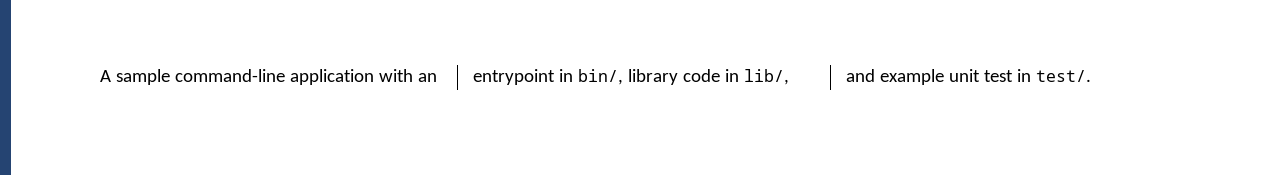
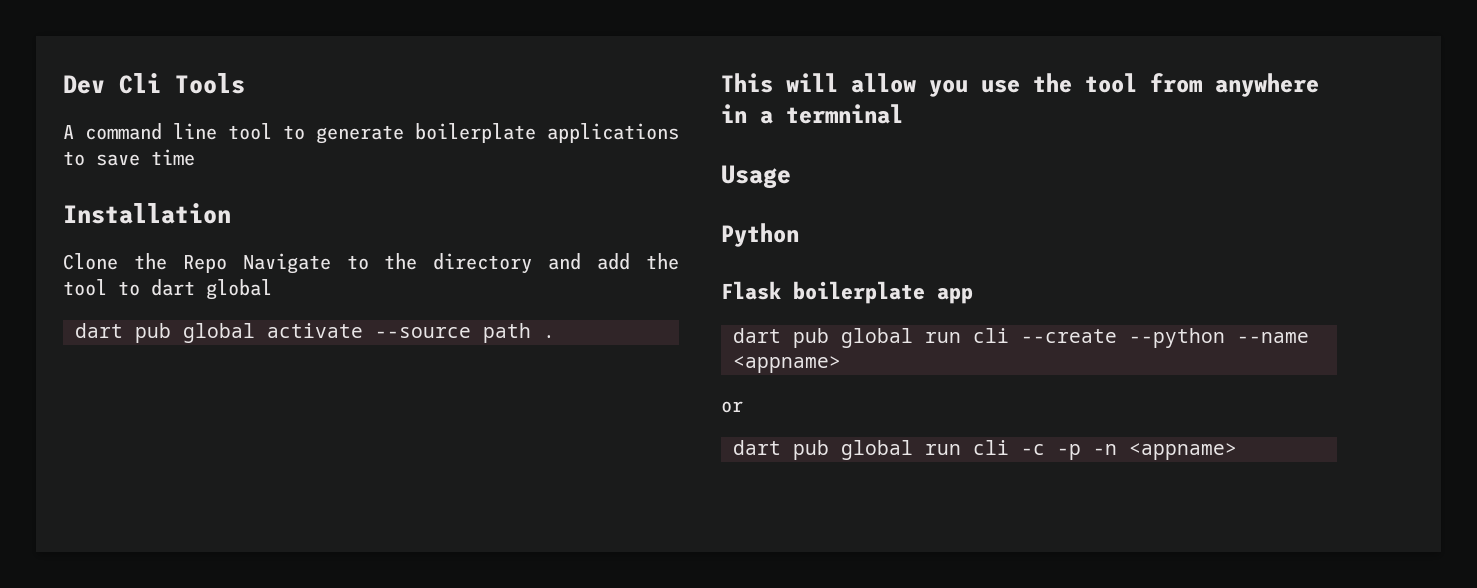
[100,69,1091,85] A sample command-line application with an entrypoint in bin/, library code in lib/, and example unit test in test/. -> [63,73,245,94] [63,123,679,144] [63,149,195,166] [63,203,231,224] [63,253,680,274] [63,279,272,300] [75,323,555,343] [721,73,1319,97] [721,104,903,124] [721,165,791,189] [721,223,799,247] [721,281,973,304] [733,328,1309,348] [733,356,841,373] [721,401,743,413] [733,440,1237,460] Dev Cli Tools // A command line tool to generate boilerplate applications to save time // Installation // Clone the Repo Navigate to the directory and add the tool to dart global // dart pub global activate --source path . // This will allow you use the tool from anywhere in a termninal // Usage // Python // Flask boilerplate app // dart pub global run cli --create --python --name <appname> // or // dart pub global run cli -c -p -n <appname>

